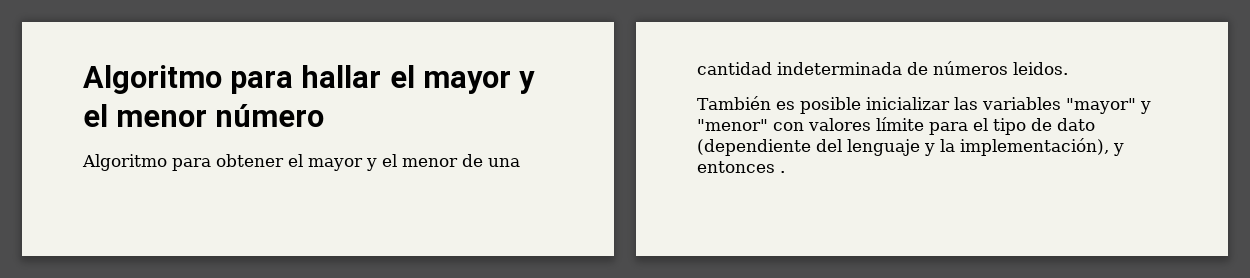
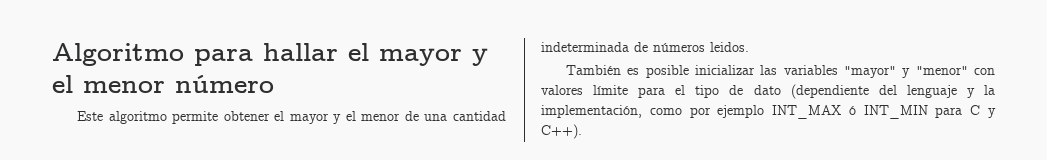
[82,154,211,171] Algoritmo para -> [76,111,219,124] Este algoritmo permite
[960,138,1124,156] [697,161,785,173] implementación), y entonces . -> [541,105,996,119] [541,124,582,139] implementación, como por ejemplo INT_MAX ó INT_MIN para C y C++).

